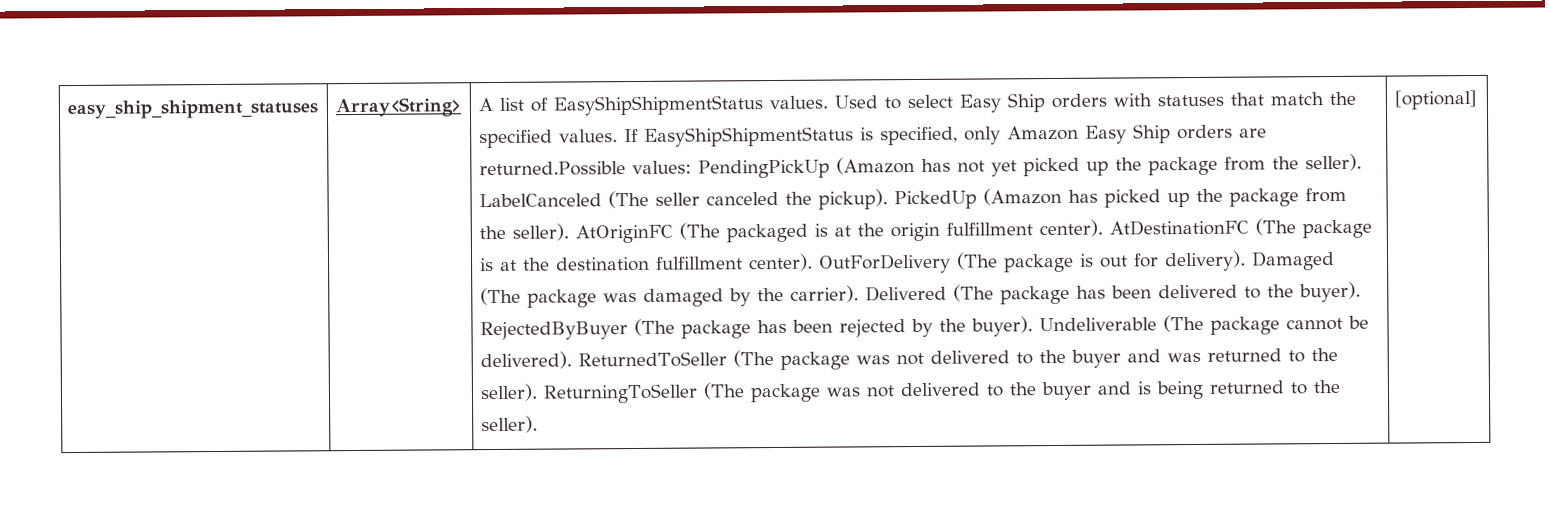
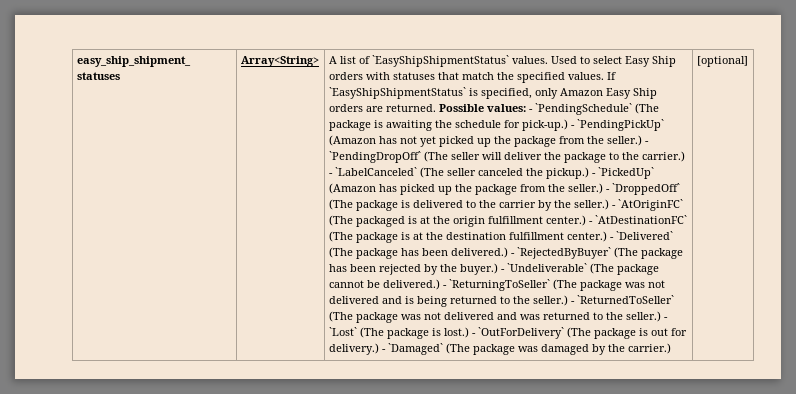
[552,95,763,116] EasyShipShipmentStatus -> [371,55,509,67] `EasyShipShipmentStatus`
[643,126,854,147] EasyShipShipmentStatus -> [328,87,466,99] `EasyShipShipmentStatus`
[478,159,830,179] returned.Possible values: PendingPickUp -> [385,103,659,115] [328,119,664,131] returned. Possible values: - `PendingSchedule` (The package is awaiting the schedule for pick-up.) - `PendingPickUp`
[1304,153,1362,172] [478,193,602,208] seller). LabelCanceled -> [606,135,649,146] [328,151,685,163] [328,167,417,176] seller.) - `PendingDropOff` (The seller will deliver the package to the carrier.) - `LabelCanceled`
[817,189,977,210] pickup). PickedUp -> [545,167,654,179] pickup.) - `PickedUp`
[511,223,673,244] seller). AtOriginFC -> [567,183,680,195] [328,199,683,211] seller.) - `DroppedOff` (The package is delivered to the carrier by the seller.) - `AtOriginFC`
[1038,219,1249,238] center). AtDestinationFC -> [545,215,687,226] center.) - `AtDestinationFC`
[747,250,1335,274] [479,281,1361,308] [479,321,628,341] center). OutForDelivery (The package is out for delivery). Damaged (The package was damaged by the carrier). Delivered (The package has been delivered to the buyer). RejectedByBuyer -> [566,231,673,242] [328,247,611,259] center.) - `Delivered` (The package has been delivered.) - `RejectedByBuyer`
[970,316,1157,337] buyer). Undeliverable -> [459,263,587,275] buyer.) - `Undeliverable`
[479,347,1338,370] [479,381,1092,404] delivered). ReturnedToSeller (The package was not delivered to the buyer and was returned to the seller). ReturningToSeller (The package was not delivered to the buyer -> [382,279,665,291] [328,296,379,304] delivered.) - `ReturningToSeller` (The package was not delivered
[480,415,538,434] seller). -> [532,295,674,306] [328,311,668,323] [328,327,687,339] [328,343,671,355] seller.) - `ReturnedToSeller` (The package was not delivered and was returned to the seller.) - `Lost` (The package is lost.) - `OutForDelivery` (The package is out for delivery.) - `Damaged` (The package was damaged by the carrier.)

